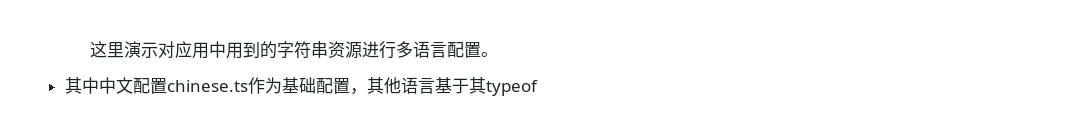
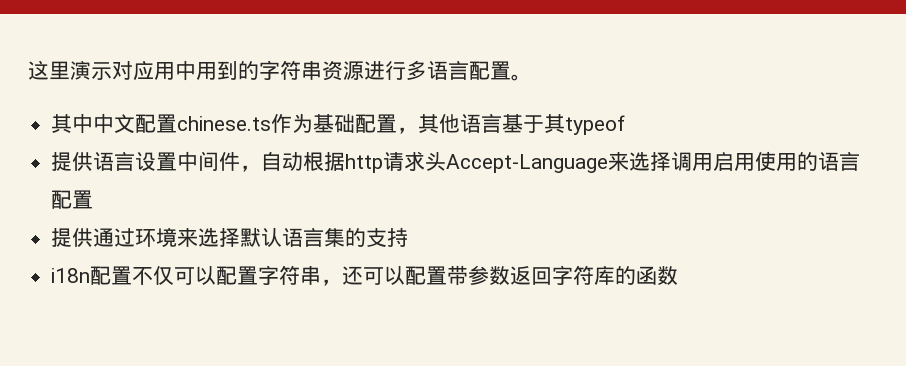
(538, 88) none -> [51,151,861,173] [51,190,94,209] [51,227,409,248] [51,265,679,286] // 提供语言设置中间件，自动根据http请求头Accept-Language来选择调用启用使用的语言配置 // 提供通过环境来选择默认语言集的支持 // i18n配置不仅可以配置字符串，还可以配置带参数返回字符库的函数

